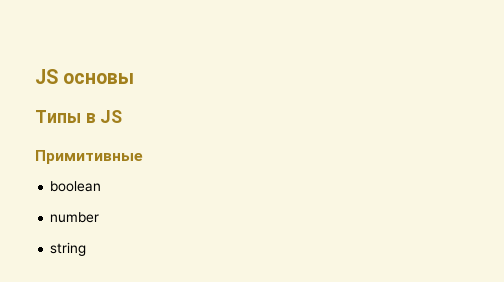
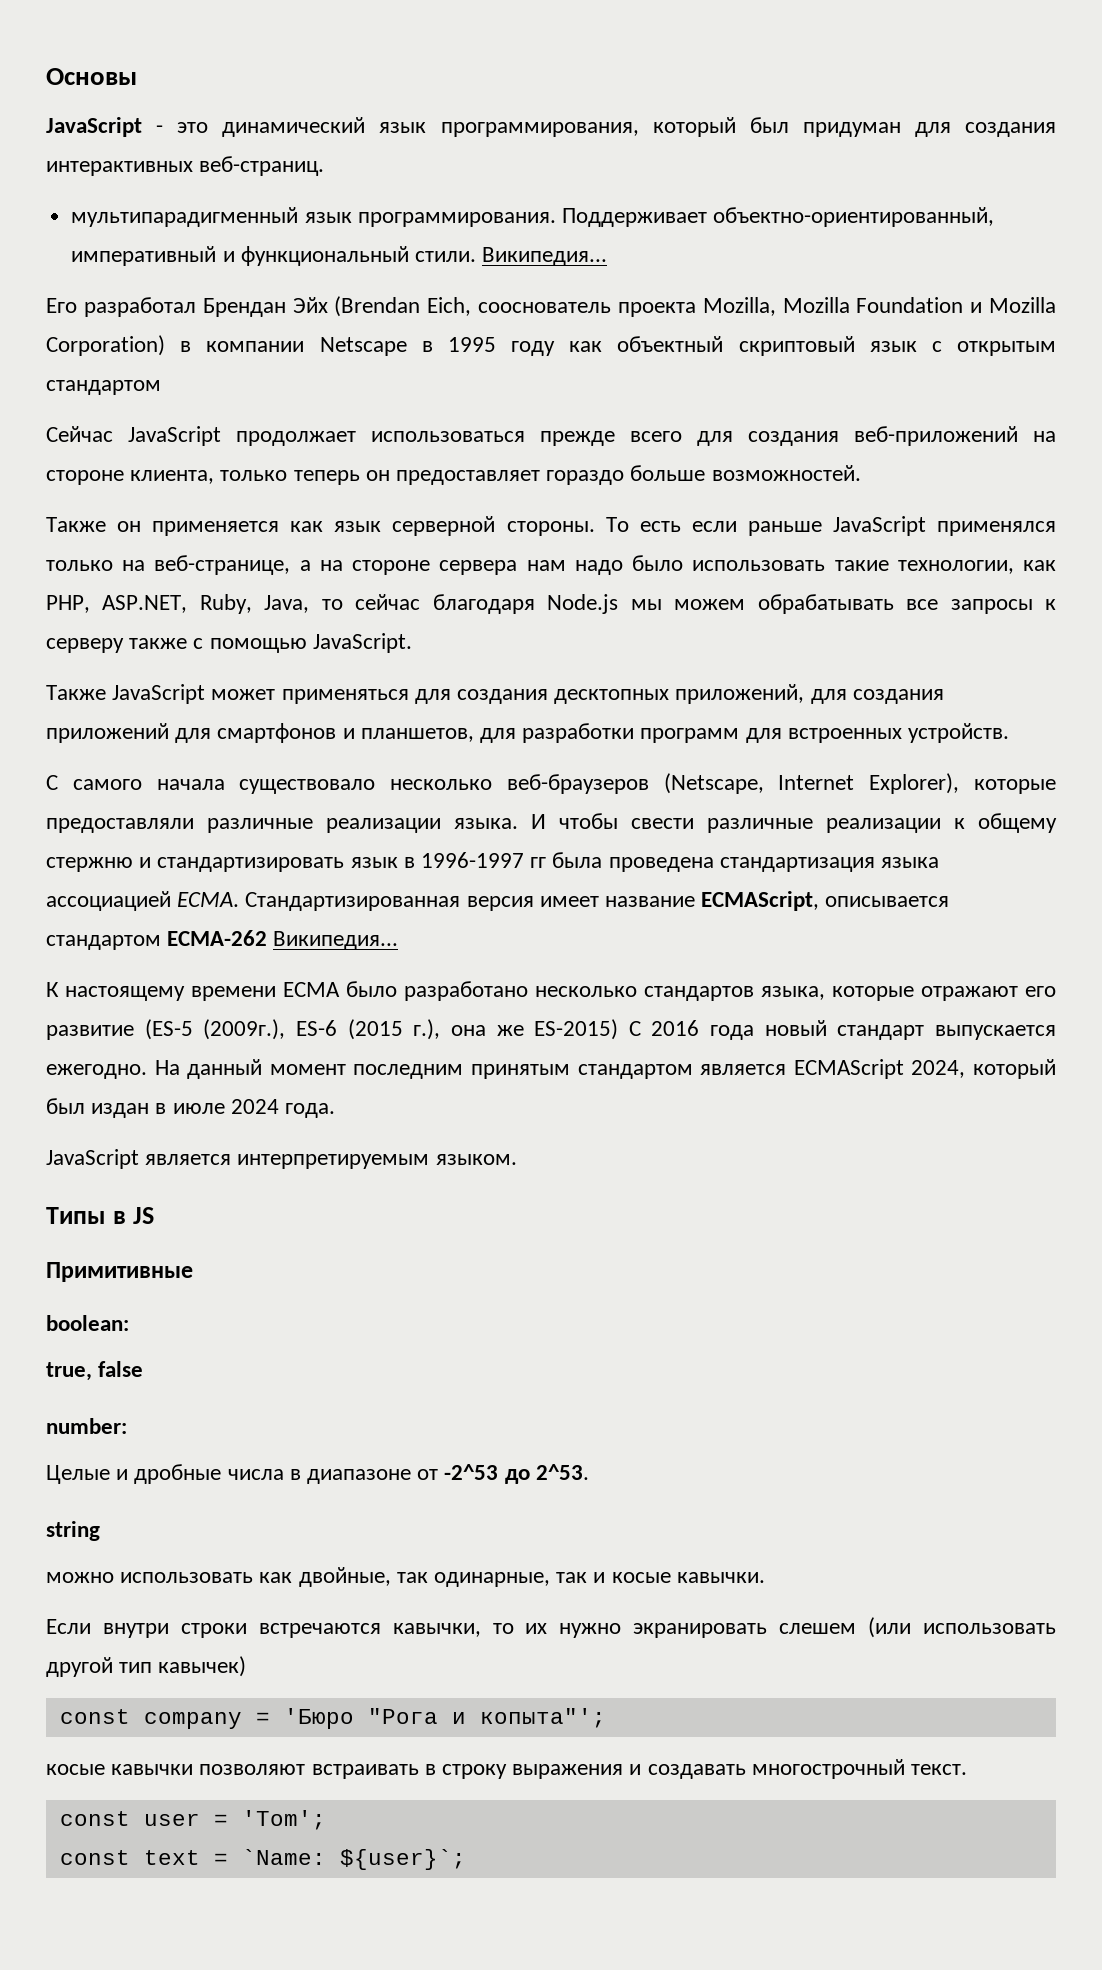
[35,69,135,84] [35,110,123,123] [35,150,143,164] [50,181,102,192] [50,212,100,223] [50,242,87,256] JS основы // Типы в JS // Примитивные // boolean // number // string -> [46,68,137,85] [46,117,1056,137] [46,156,325,176] [71,207,995,227] [71,246,608,266] [46,296,1056,317] [46,335,1056,356] [46,380,161,395] [46,426,1056,446] [46,465,861,485] [46,516,1057,536] [46,555,1057,575] [46,594,1056,614] [46,633,412,653] [46,684,944,704] [46,723,1010,743] [46,773,1056,794] [46,813,1057,833] [46,852,940,872] [46,891,950,911] [46,930,399,950] [46,981,1056,1001] [46,1019,1056,1040] [46,1059,1056,1079] [46,1098,336,1118] [46,1149,517,1169] [46,1207,154,1224] [46,1262,193,1282] [46,1315,129,1331] [46,1361,144,1381] [46,1418,127,1434] [46,1464,589,1484] [46,1521,100,1541] [46,1567,765,1587] [46,1617,1056,1638] [46,1656,247,1677] [59,1708,606,1729] [46,1759,968,1779] [59,1810,326,1830] [59,1849,466,1870] Основы // JavaScript - это динамический язык программирования, который был придуман для создания интерактивных веб-страниц. // мультипарадигменный язык программирования. Поддерживает объектно-ориентированный, императивный и функциональный стили. Википедия... // Его разработал Брендан Эйх (Brendan Eich, сооснователь проекта Mozilla, Mozilla Foundation и Mozilla Corporation) в компании Netscape в 1995 году как объектный скриптовый язык с открытым стандартом // Сейчас JavaScript продолжает использоваться прежде всего для создания веб-приложений на стороне клиента, только теперь он предоставляет гораздо больше возможностей. // Также он применяется как язык серверной стороны. То есть если раньше JavaScript применялся только на веб-странице, а на стороне сервера нам надо было использовать такие технологии, как PHP, ASP.NET, Ruby, Java, то сейчас благодаря Node.js мы можем обрабатывать все запросы к серверу также с помощью JavaScript. // Также JavaScript может применяться для создания десктопных приложений, для создания приложений для смартфонов и планшетов, для разработки программ для встроенных устройств. // С самого начала существовало несколько веб-браузеров (Netscape, Internet Explorer), которые предоставляли различные реализации языка. И чтобы свести различные реализации к общему стержню и стандартизировать язык в 1996-1997 гг была проведена стандартизация языка ассоциацией ECMA. Стандартизированная версия имеет название ECMAScript, описывается стандартом ECMA-262 Википедия... // К настоящему времени ECMA было разработано несколько стандартов языка, которые отражают его развитие (ES-5 (2009г.), ES-6 (2015 г.), она же ES-2015) С 2016 года новый стандарт выпускается ежегодно. На данный момент последним принятым стандартом является ECMAScript 2024, который был издан в июле 2024 года. // JavaScript является интерпретируемым языком. // Типы в JS // Примитивные // boolean: // true, false // number: // Целые и дробные числа в диапазоне от -2^53 до 2^53. // string // можно использовать как двойные, так одинарные, так и косые кавычки. // Если внутри строки встречаются кавычки, то их нужно экранировать слешем (или использовать другой тип кавычек) // const company = 'Бюро "Рога и копыта"'; // косые кавычки позволяют встраивать в строку выражения и создавать многострочный текст. // const user = 'Tom'; // const text = `Name: ${user}`;

